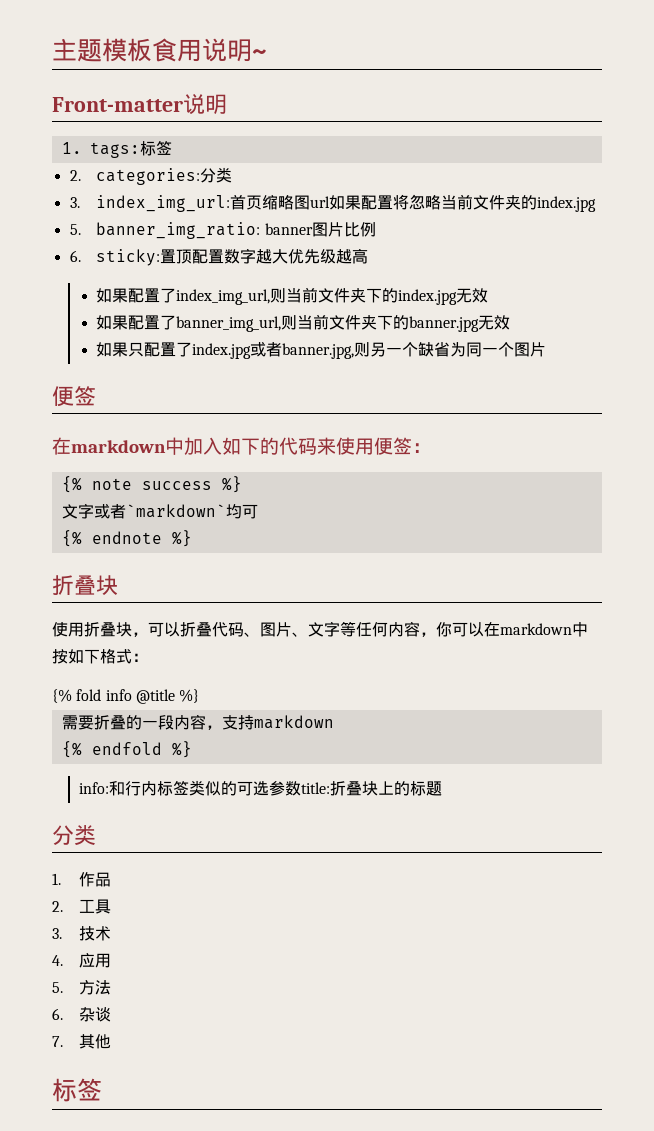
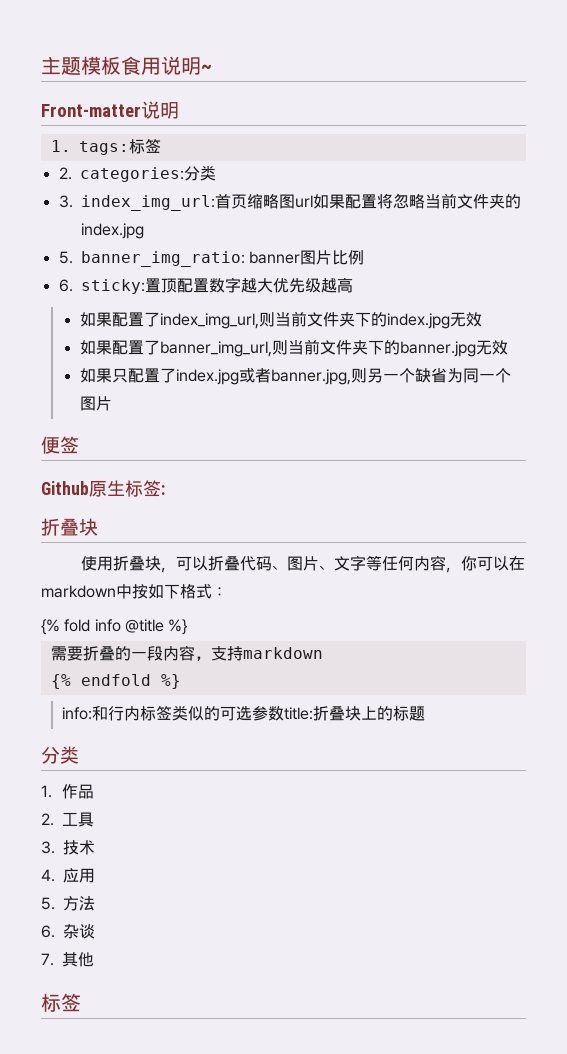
[52,437,431,455] [61,476,242,493] [61,503,258,519] [61,530,192,547] 在markdown中加入如下的代码来使用便签： // {% note success %} // 文字或者`markdown`均可 // {% endnote %} -> [41,480,165,497] Github原生标签:

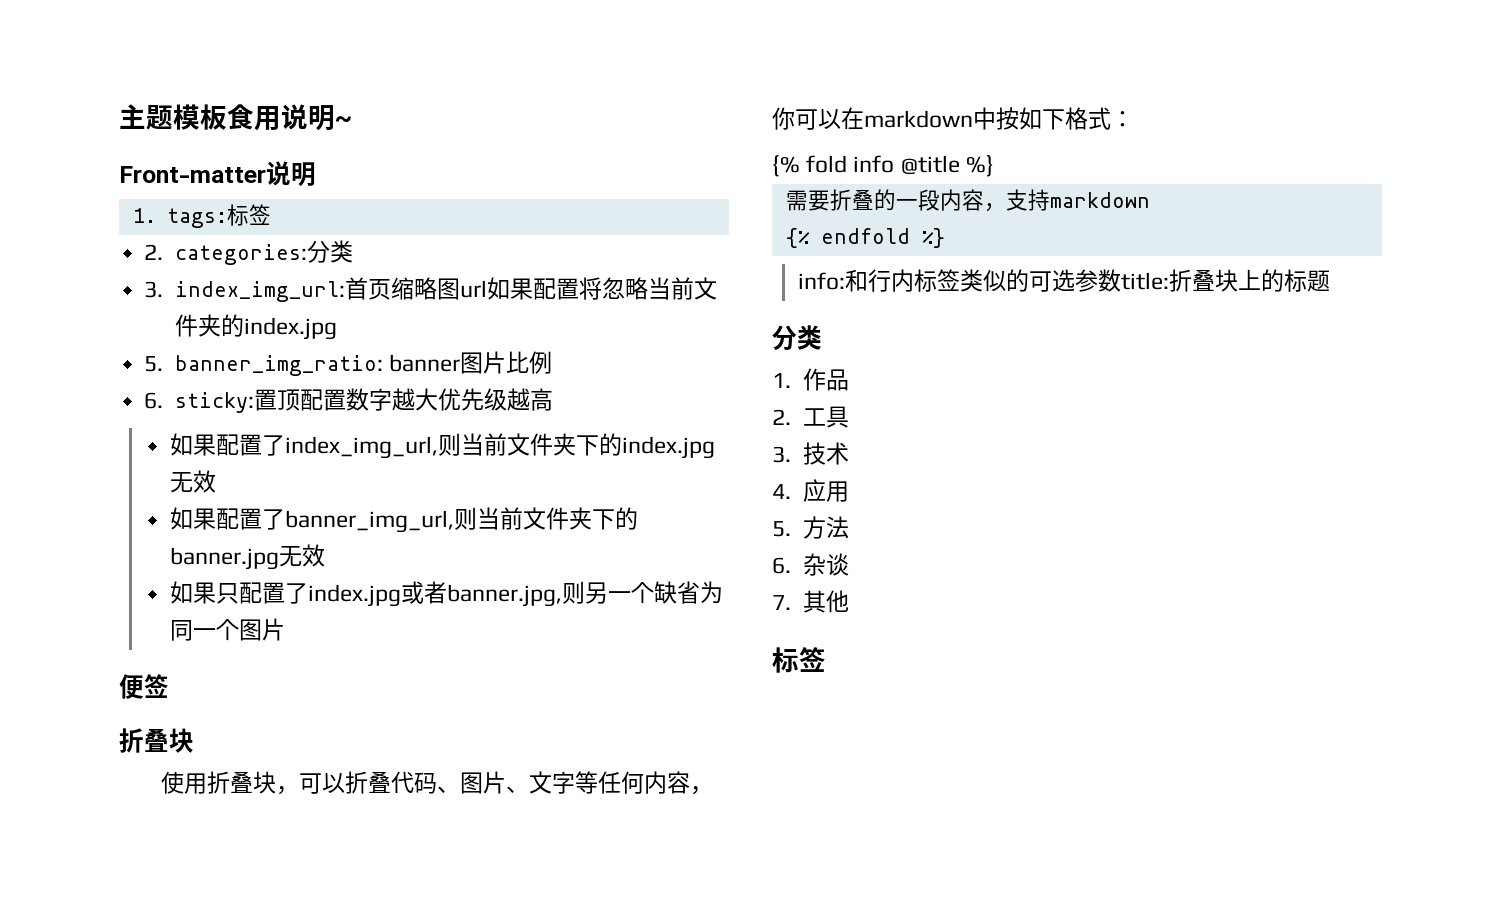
[41,480,165,497] // Github原生标签: -> (169, 686) none

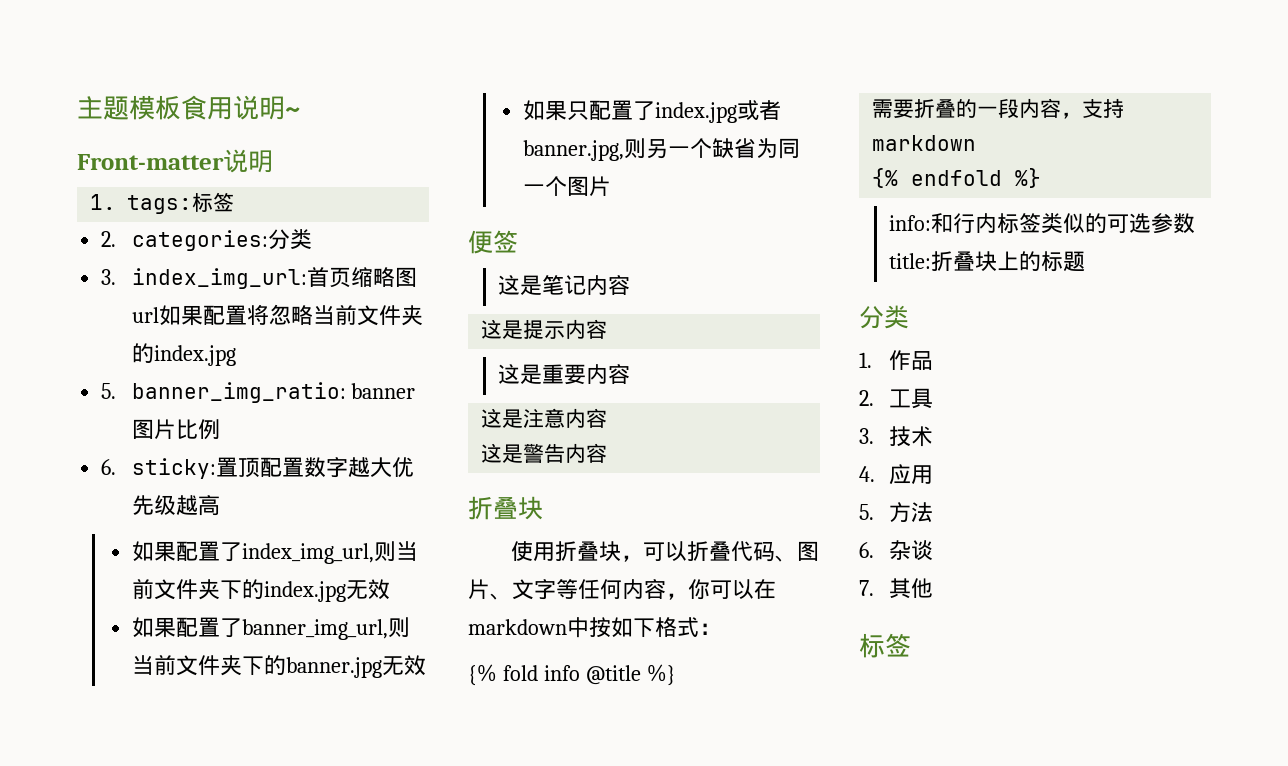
(169, 686) none -> [498,275,631,295] [481,319,608,339] [498,364,631,385] [481,408,608,428] [481,443,608,463] // 这是笔记内容 // 这是提示内容 // 这是重要内容 // 这是注意内容 // 这是警告内容

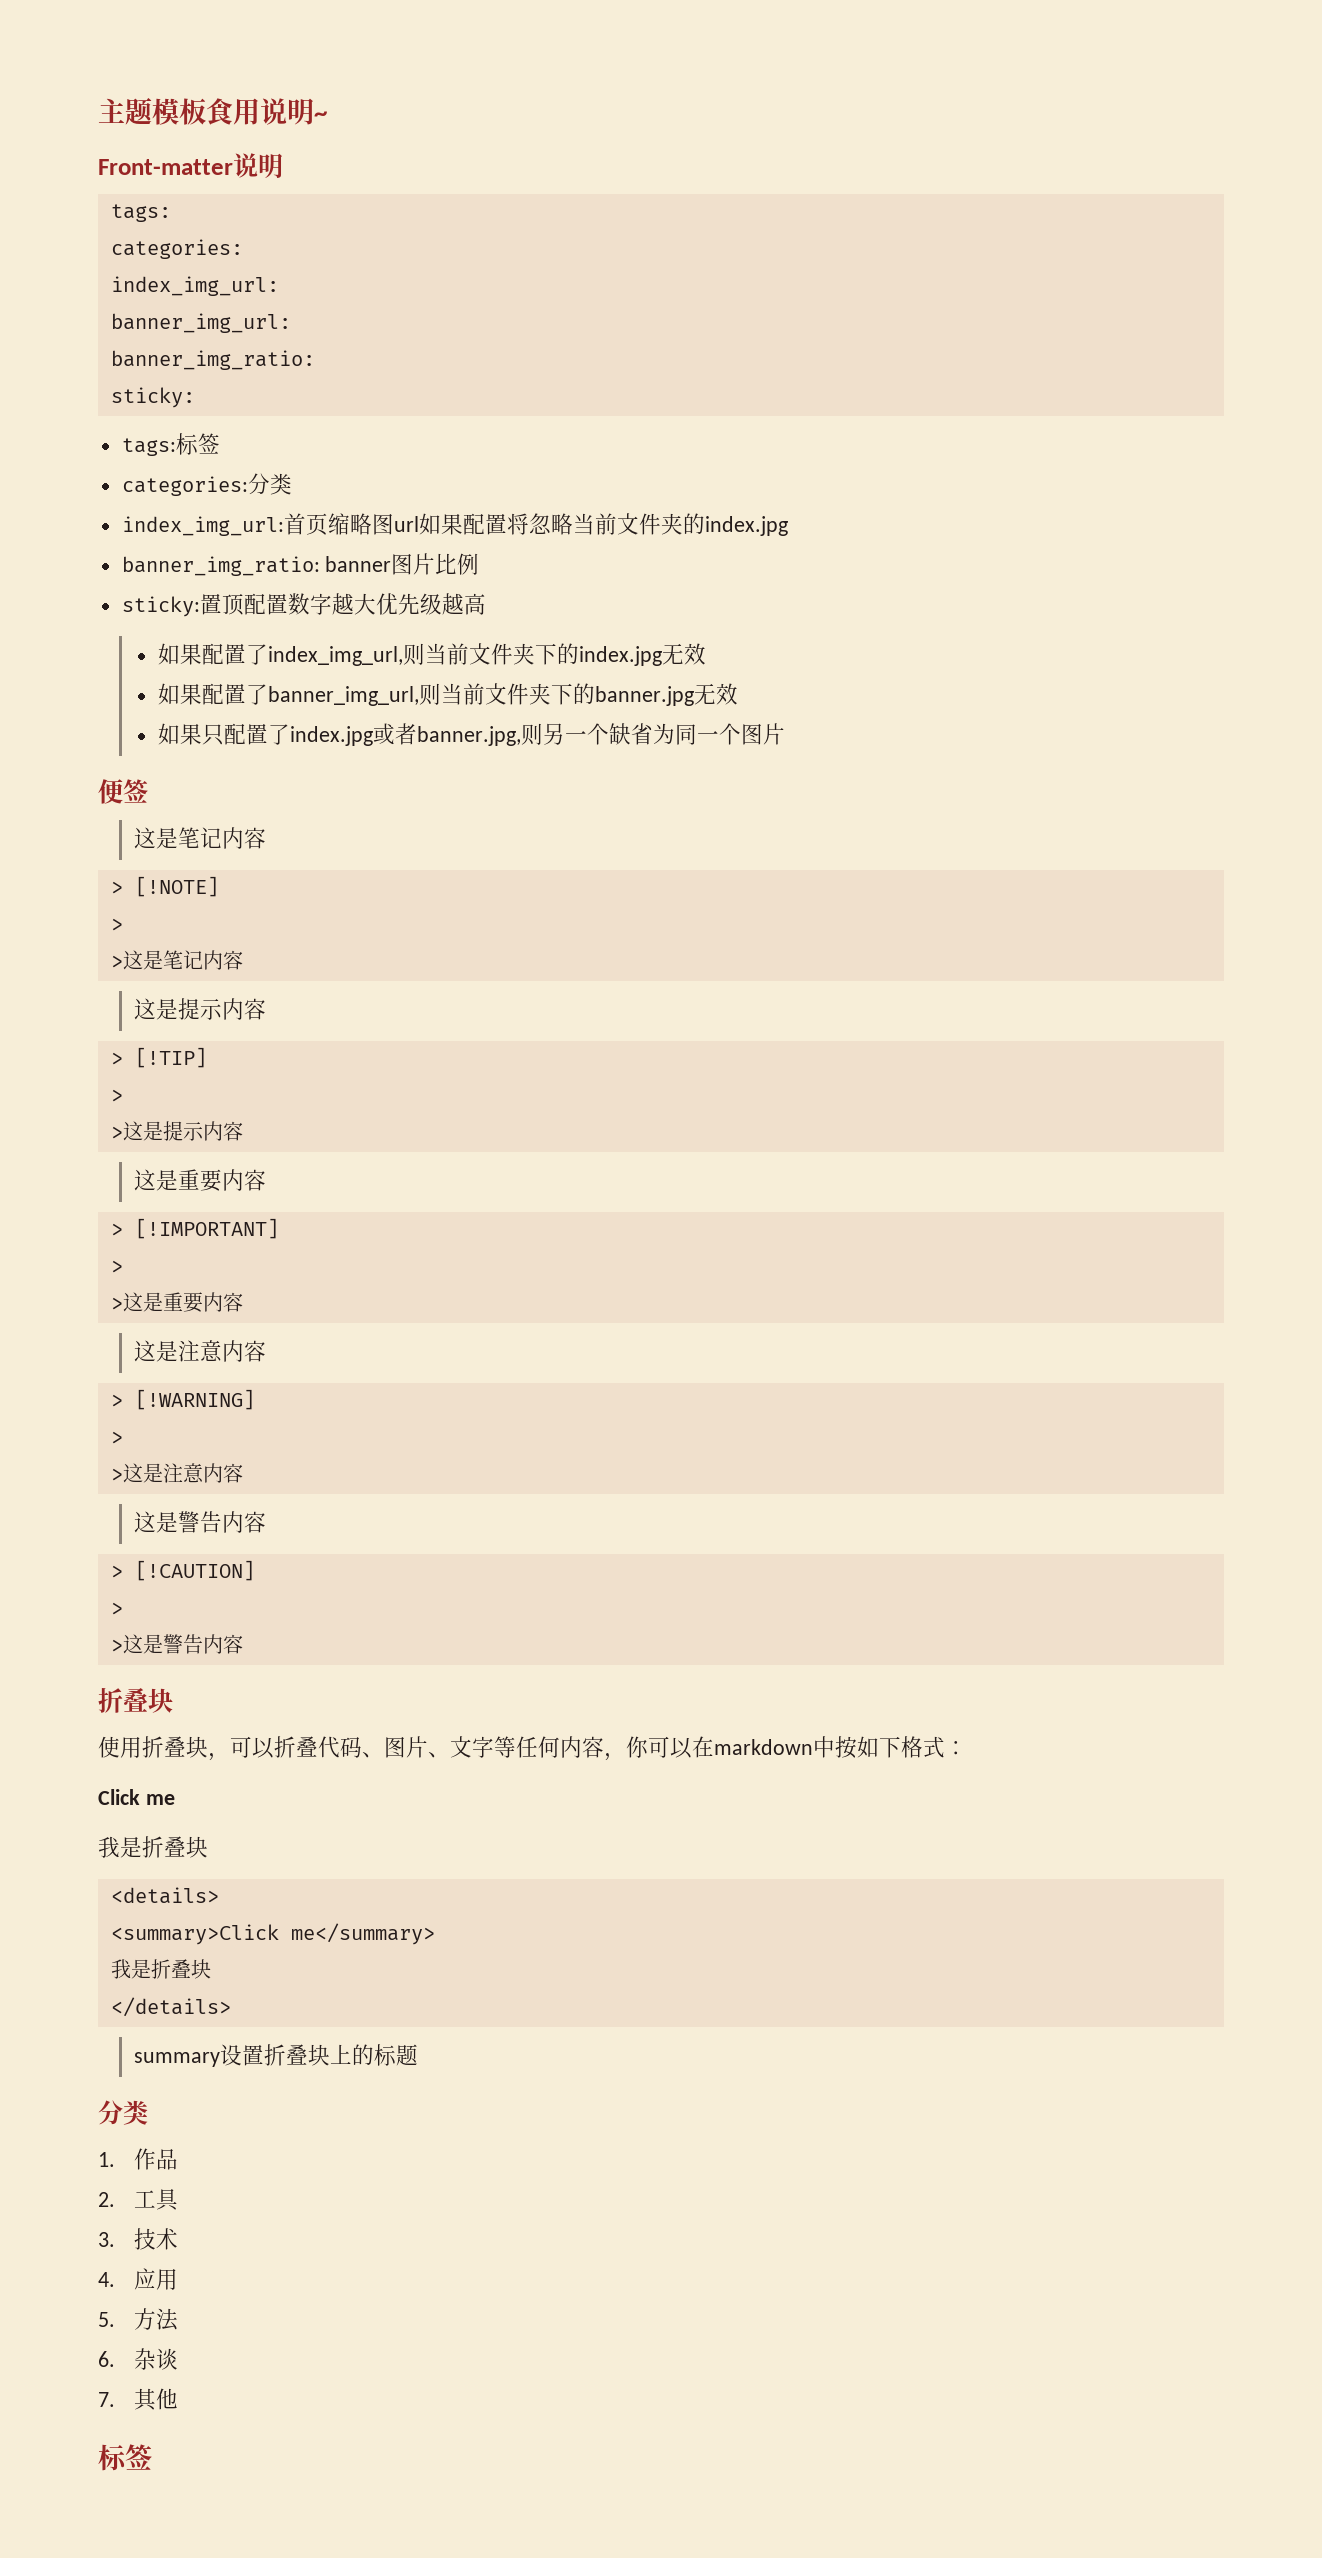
[90,194,117,210] 1. -> [110,204,171,222] [110,239,243,259] [110,276,279,296] [110,313,291,333] [110,350,315,370] [110,387,195,408] tags: // categories: // index_img_url: // banner_img_url: // banner_img_ratio: // sticky: //
[101,231,117,247] 2. -> (220, 443) none
[101,269,117,285] 3. -> (292, 484) none
[101,383,117,399] 5. -> (788, 526) none
[101,459,117,475] 6. -> (480, 564) none
(631, 285) none -> [110,876,219,897] [110,918,123,931] [110,950,243,970] [134,998,267,1020] [110,1047,207,1068] [110,1089,123,1102] [110,1126,123,1139] > [!NOTE] // > // >这是笔记内容 // 这是提示内容 // > [!TIP] // > // >
[481,408,608,428] 这是注意内容 // -> [110,1218,279,1239] [110,1260,123,1273] [110,1292,243,1313] [134,1340,267,1362] [110,1389,255,1410] [110,1431,123,1444] [110,1463,243,1483] [134,1511,267,1533] [110,1560,255,1581] [110,1602,123,1615] [110,1639,123,1652] > [!IMPORTANT] // > // >这是重要内容 // 这是注意内容 // > [!WARNING] // > // >这是注意内容 // 这是警告内容 // > [!CAUTION] // > // >
[468,664,676,686] [872,98,1125,119] [872,135,977,151] [872,168,1042,188] [889,213,1196,234] [889,253,932,269] {% fold info @title %} // 需要折叠的一段内容，支持markdown // {% endfold %} // info:和行内标签类似的可选参数title: -> [98,1789,175,1805] [98,1836,208,1858] [110,1887,219,1904] [110,1923,435,1945] [110,1959,211,1979] [110,1997,231,2017] [134,2044,265,2067] Click me // 我是折叠块 // <details> // <summary>Click me</summary> // 我是折叠块 // </details> // summary设置

